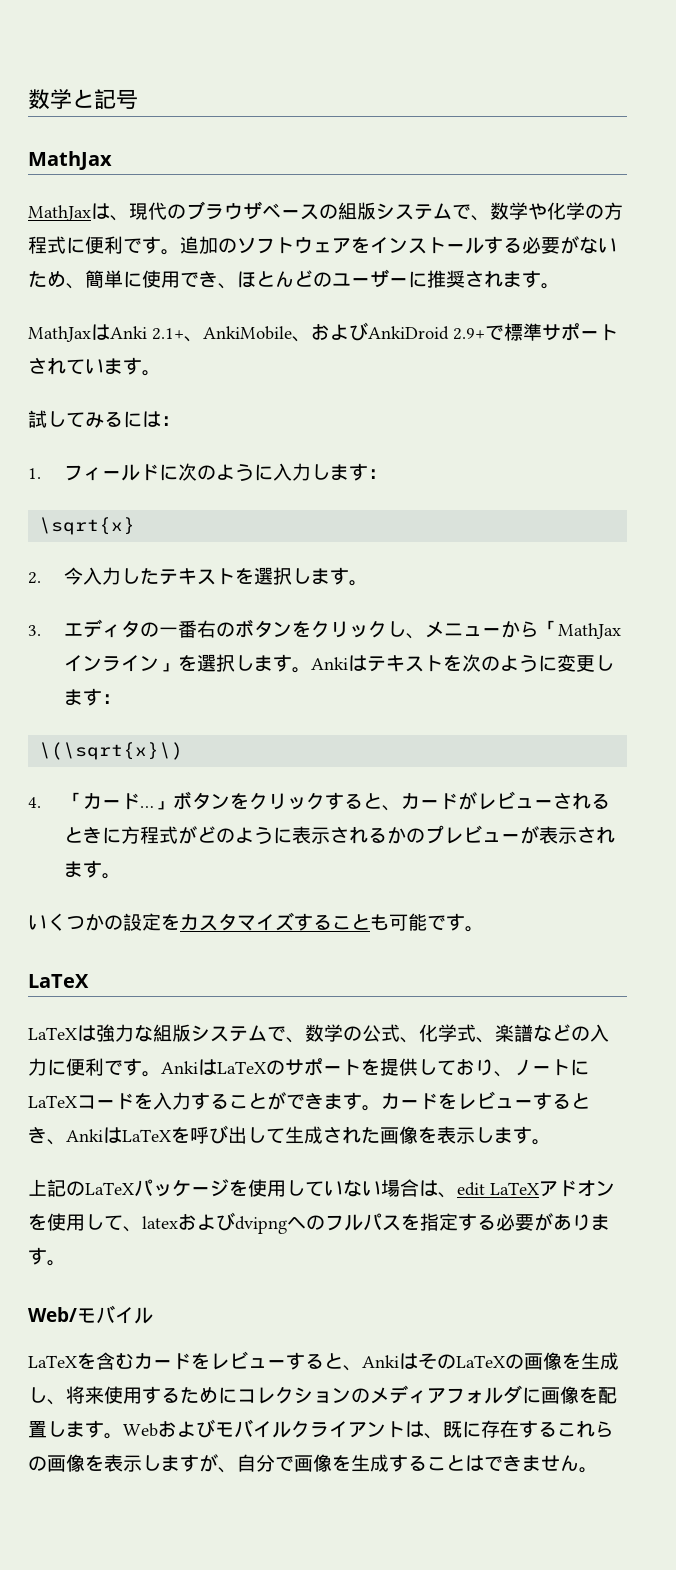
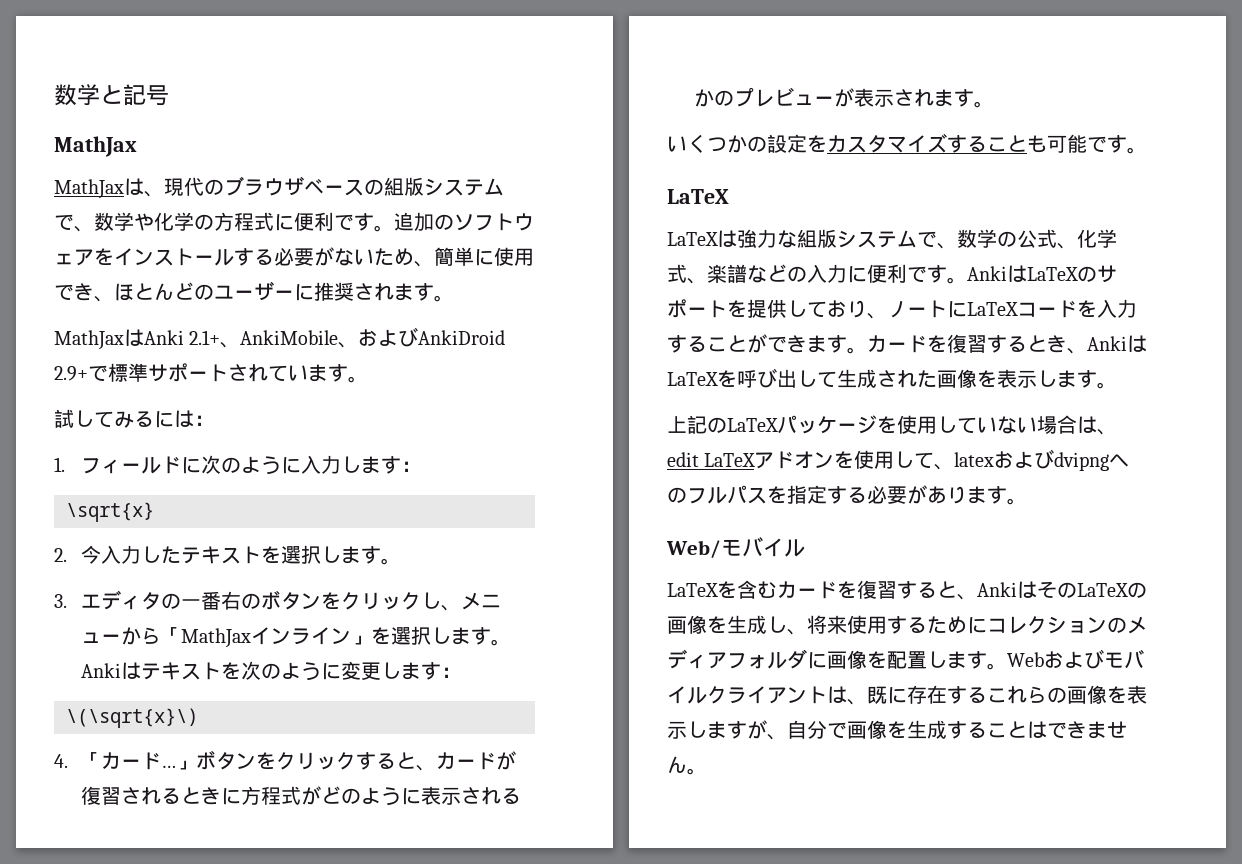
[476,791,553,810] レビュー -> [80,786,121,805] 復習
[457,1091,533,1110] レビュー -> [947,334,987,353] 復習
[210,1351,286,1370] レビュー -> [857,580,897,599] 復習

